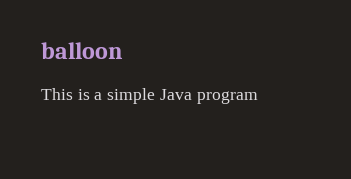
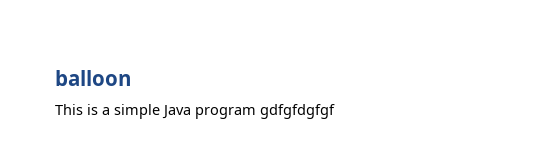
(258, 97) none -> [260,104,335,119] gdfgfdgfgf

